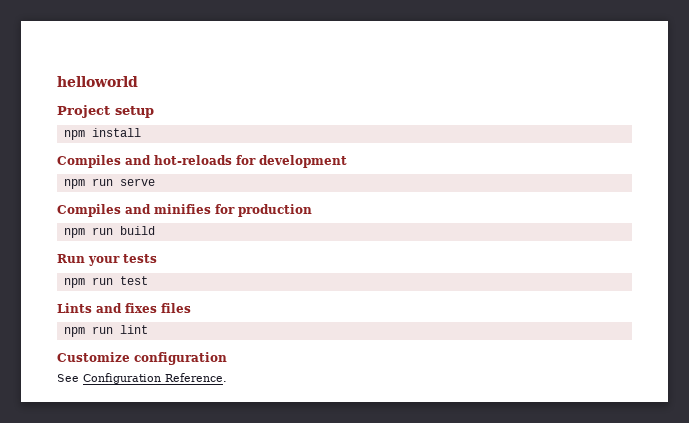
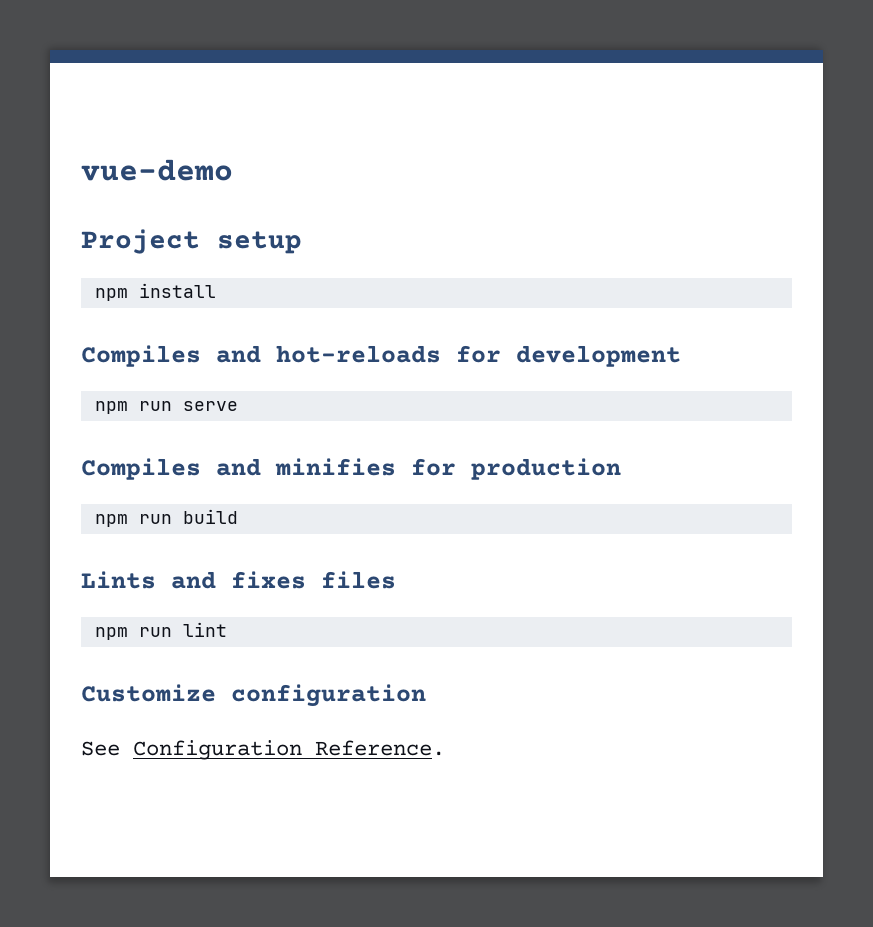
[57,76,138,87] helloworld -> [81,159,233,181] vue-demo
[57,254,157,266] [63,276,148,288] // Run your tests // npm run test -> (238, 516) none

